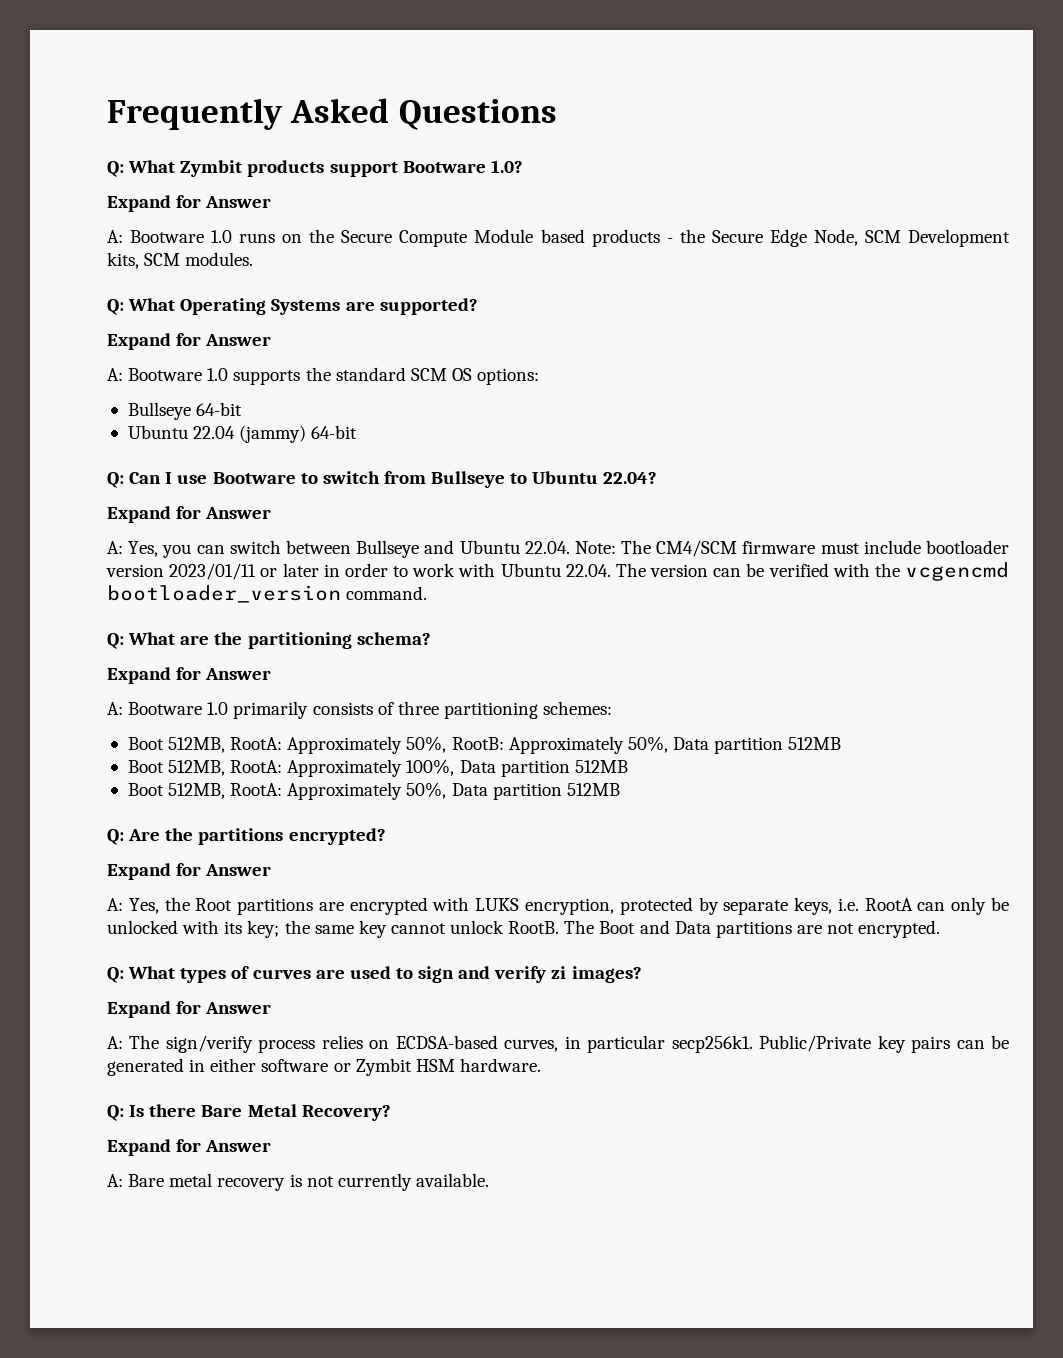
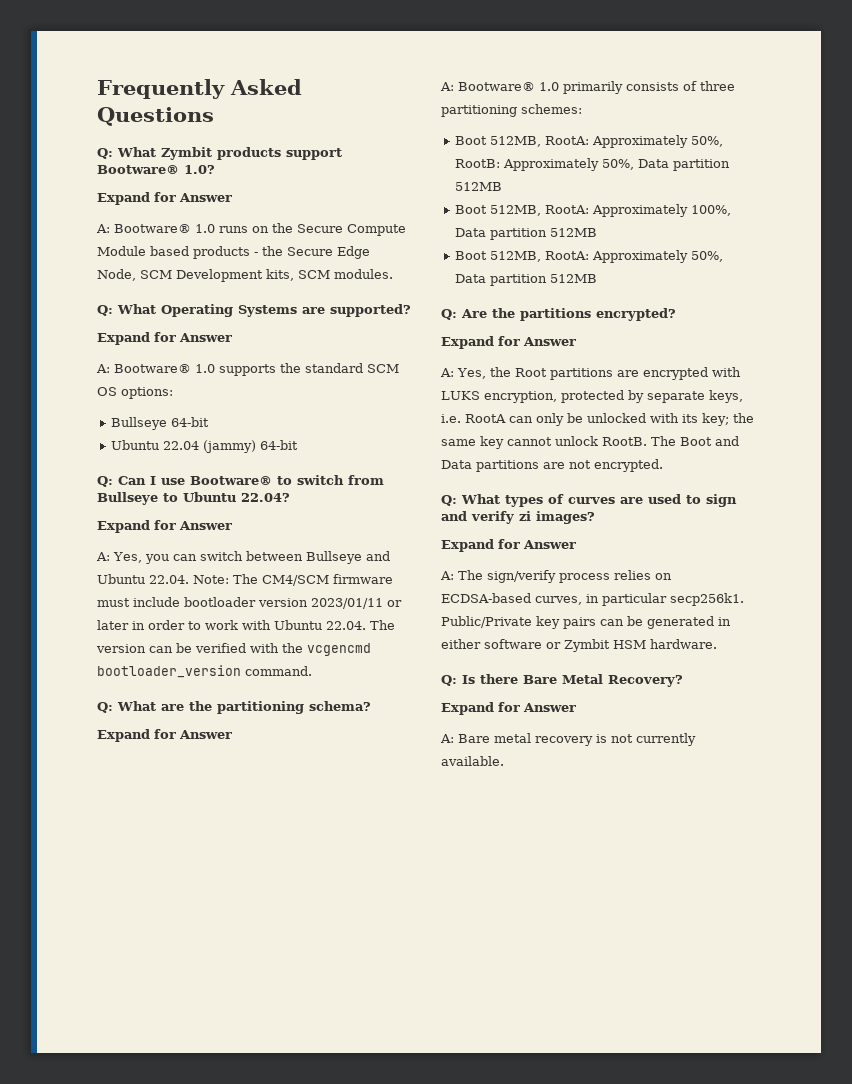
[402,161,486,173] Bootware -> [97,165,179,174] Bootware®
[130,230,205,243] Bootware -> [114,224,191,233] Bootware®
[128,368,203,381] Bootware -> [114,364,191,373] Bootware®
[212,472,296,484] Bootware -> [190,476,272,485] Bootware®
[128,702,203,715] Bootware -> [458,82,535,91] Bootware®

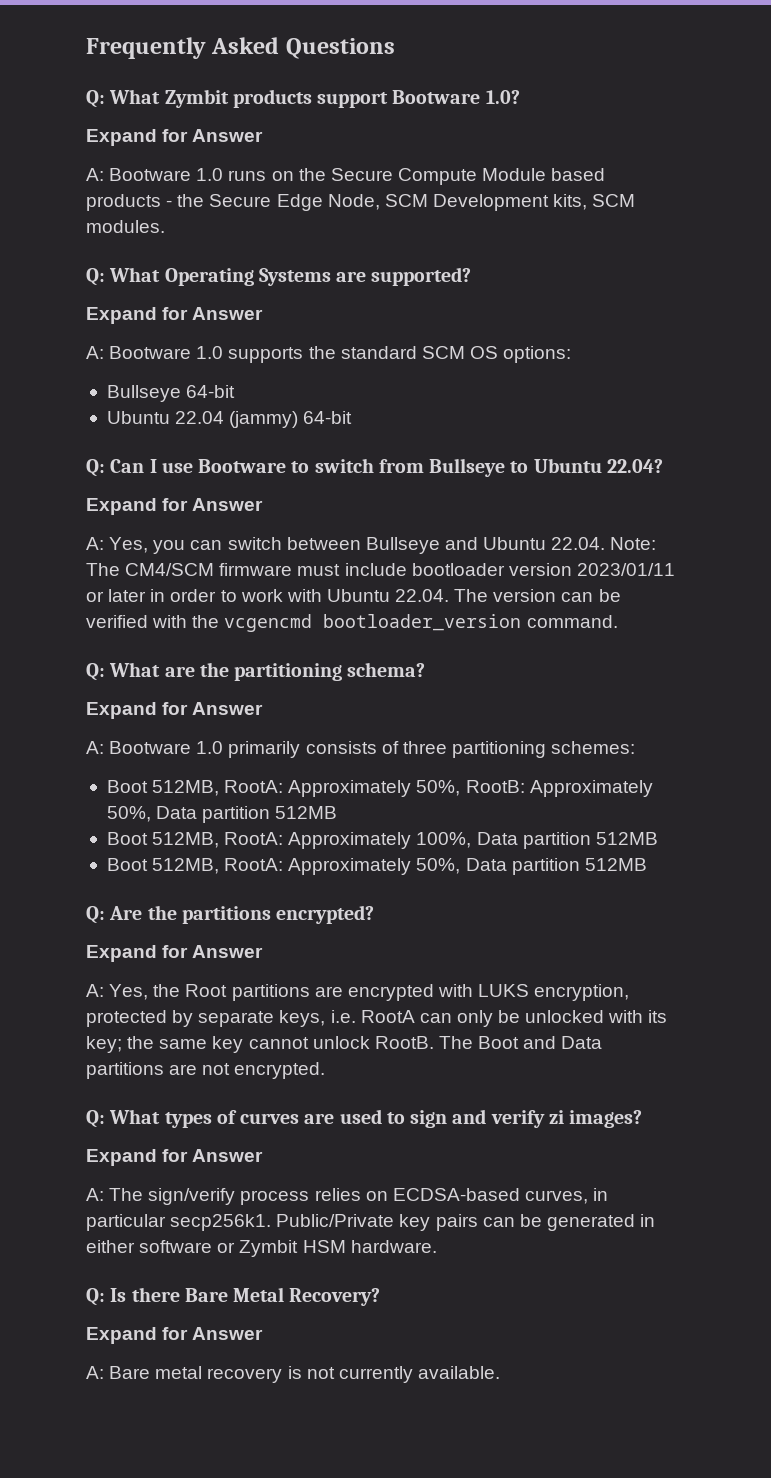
[97,165,179,174] Bootware® -> [392,90,481,104] Bootware
[114,224,191,233] Bootware® -> [109,168,192,181] Bootware
[114,364,191,373] Bootware® -> [109,346,192,359] Bootware
[190,476,272,485] Bootware® -> [198,459,287,473] Bootware
[458,82,535,91] Bootware® -> [109,741,192,754] Bootware

